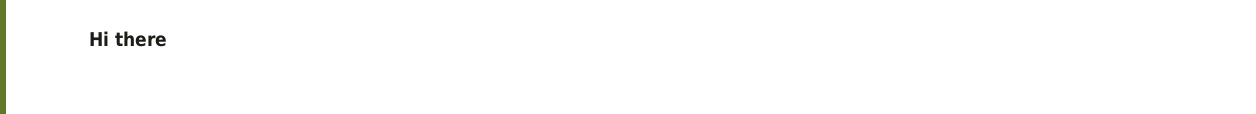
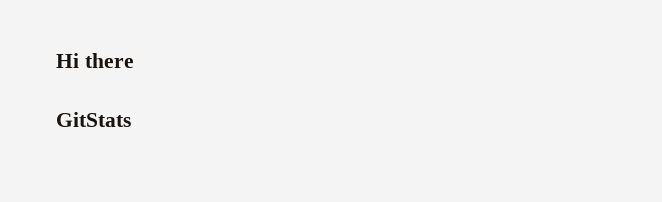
(167, 39) none -> [56,112,131,127] // GitStats

